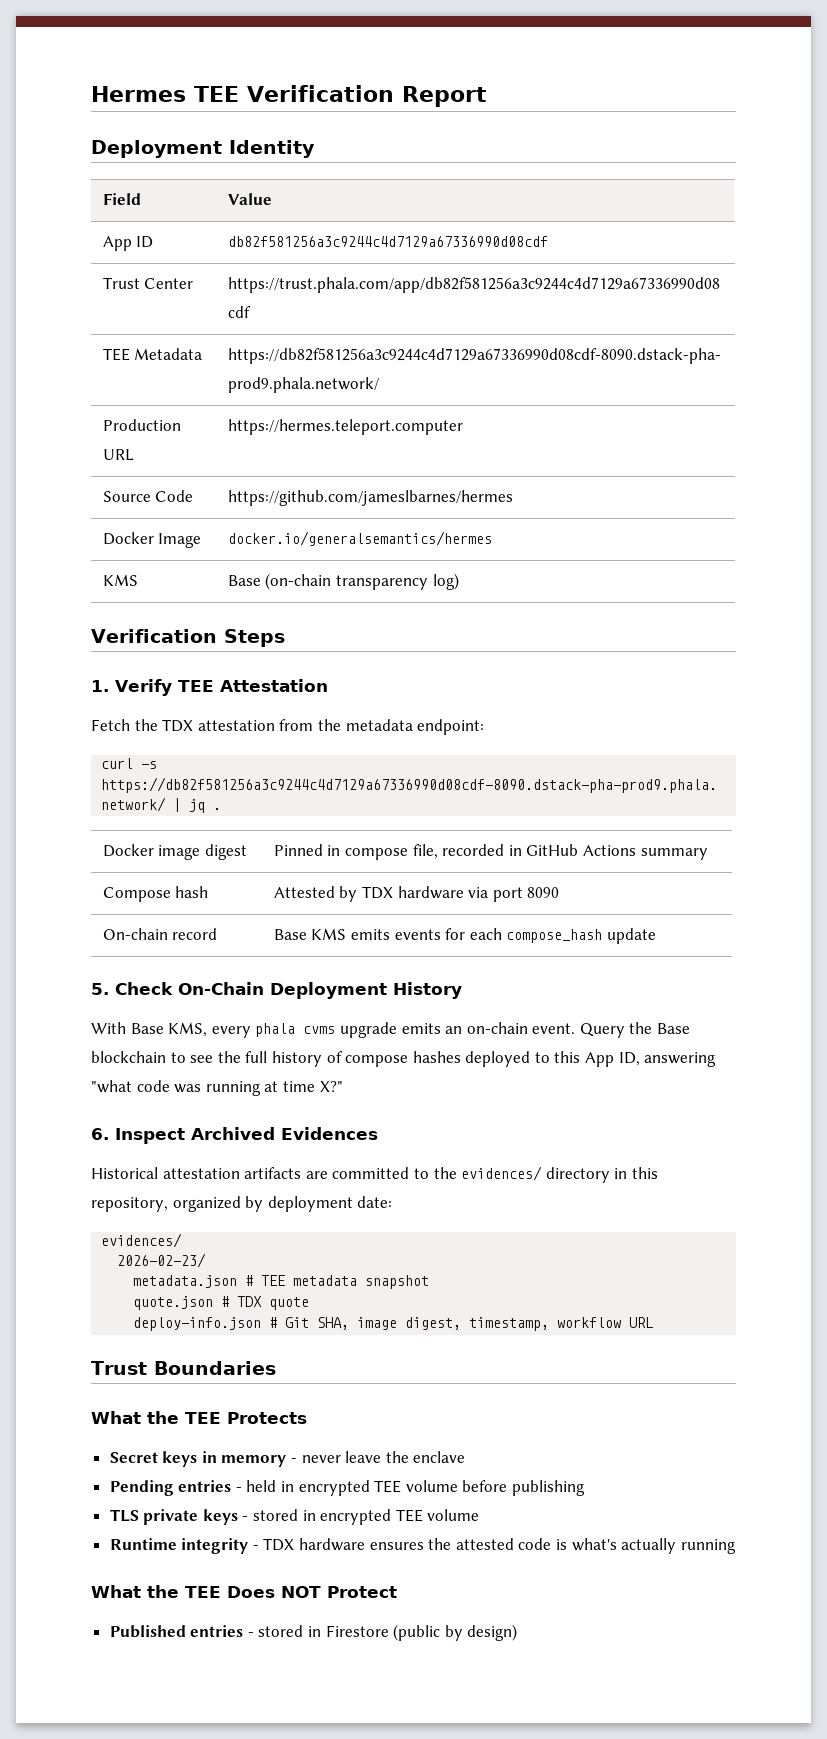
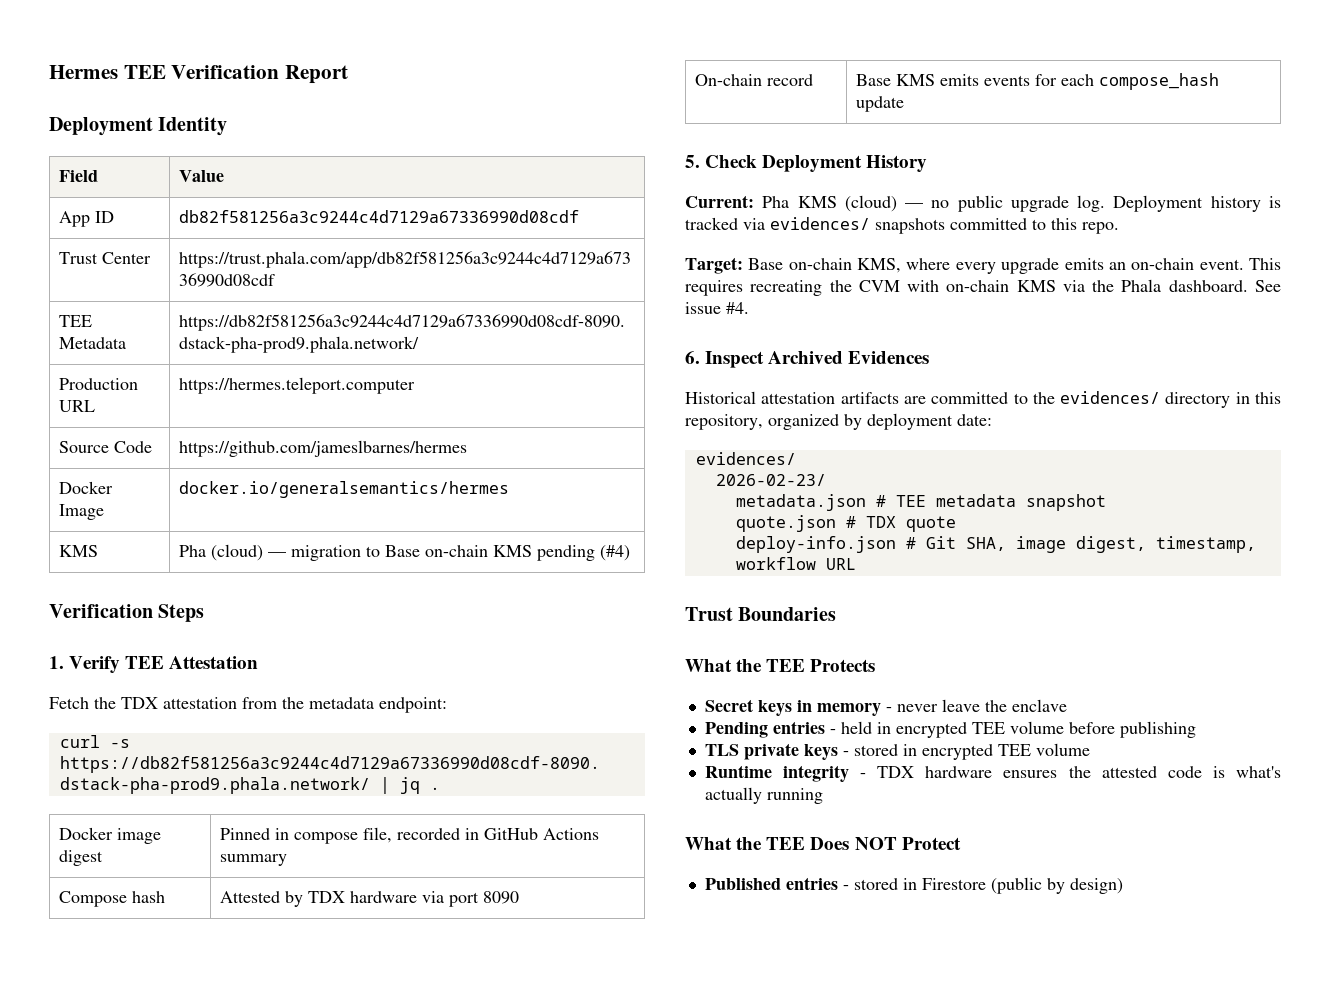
[227,573,459,590] Base (on-chain transparency log) -> [179,544,631,561] Pha (cloud) — migration to Base on-chain KMS pending (#4)
[178,982,264,995] On-Chain -> (758, 161) none
[91,1022,336,1038] With Base KMS, every phala cvms -> [685,195,1281,212] [685,217,1119,234] [685,257,996,274] Current: Pha KMS (cloud) — no public upgrade log. Deployment history is tracked via evidences/ snapshots committed to this repo. // Target: Base on-chain KMS, where every
[579,1022,691,1038] [91,1051,717,1067] [91,1080,343,1096] Query the Base blockchain to see the full history of compose hashes deployed to this App ID, answering "what code was running at time X?" -> [1249,258,1281,270] [685,279,1281,296] [685,302,749,314] This requires recreating the CVM with on-chain KMS via the Phala dashboard. See issue #4.

